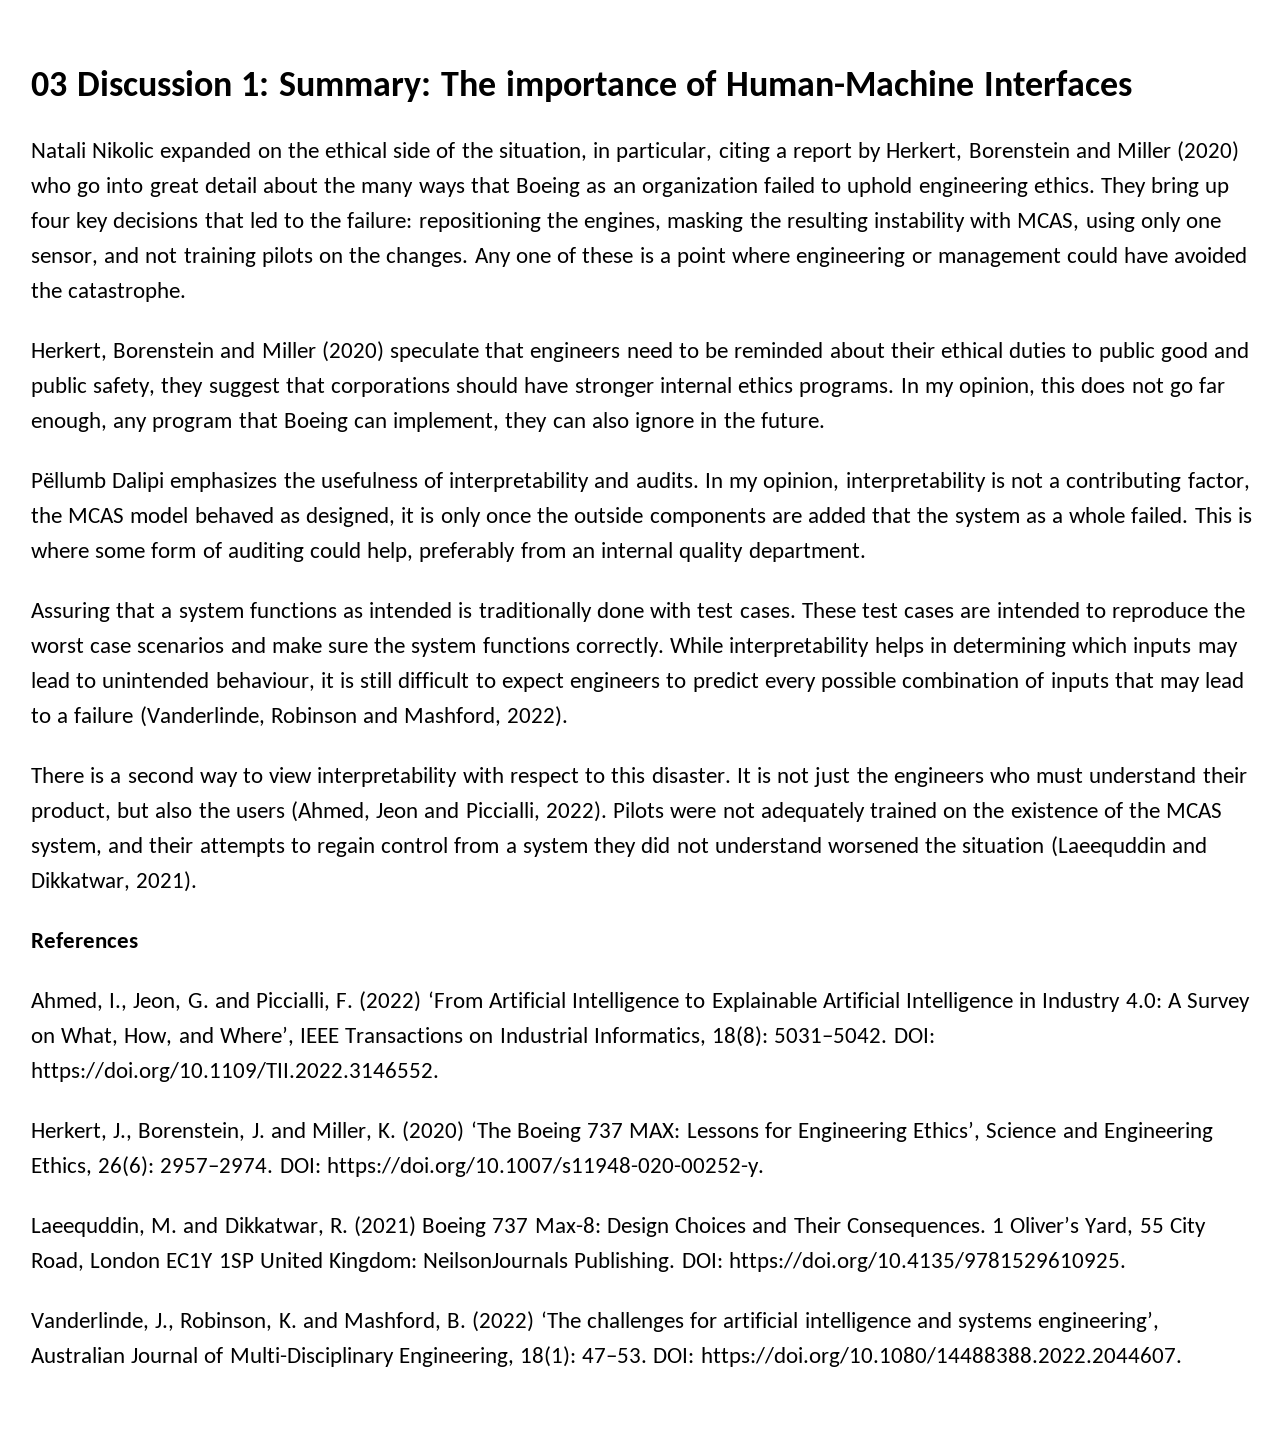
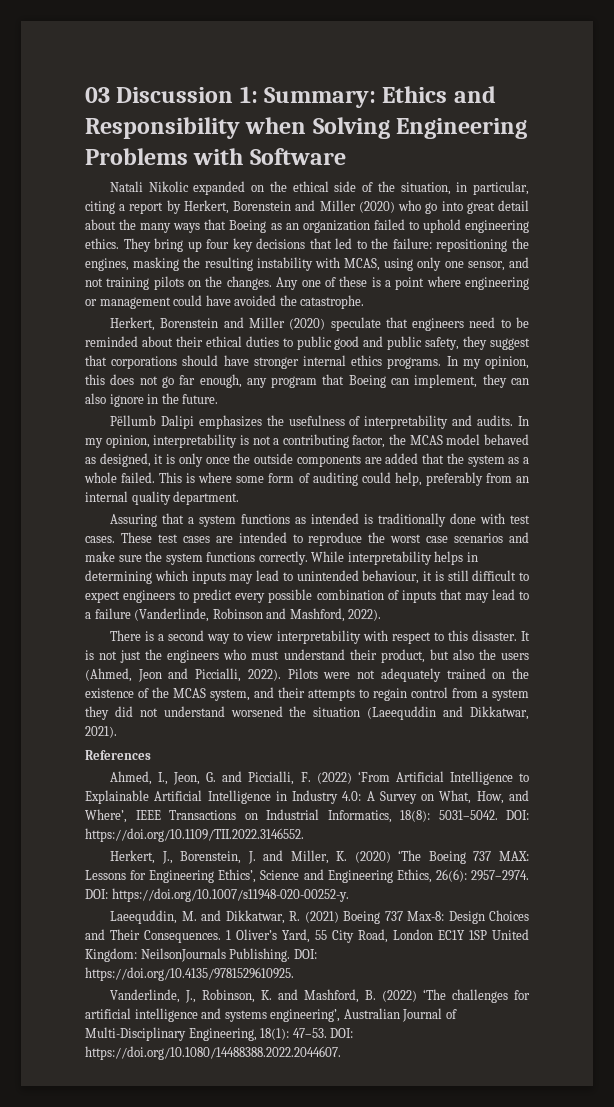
[440,70,1132,102] The importance of Human-Machine Interfaces -> [382,86,496,103] [85,117,528,139] [85,148,346,165] Ethics and Responsibility when Solving Engineering Problems with Software

